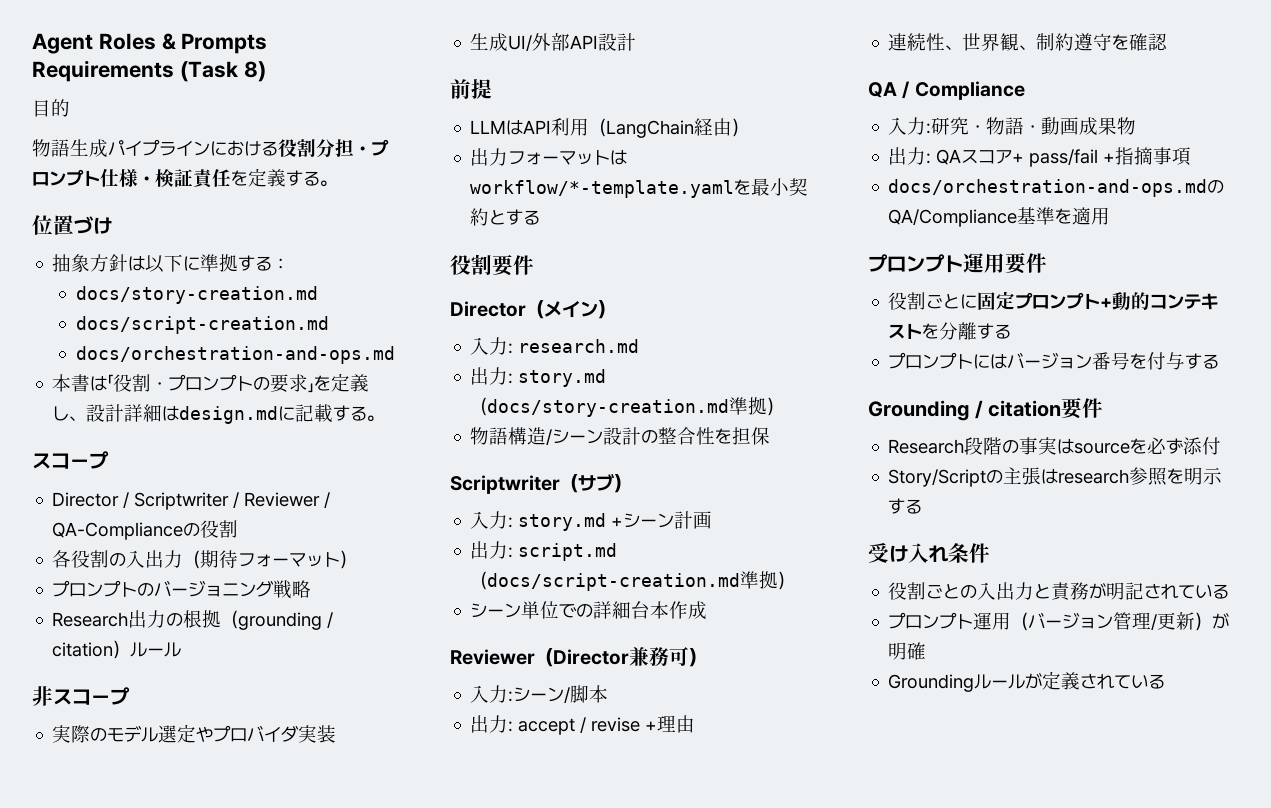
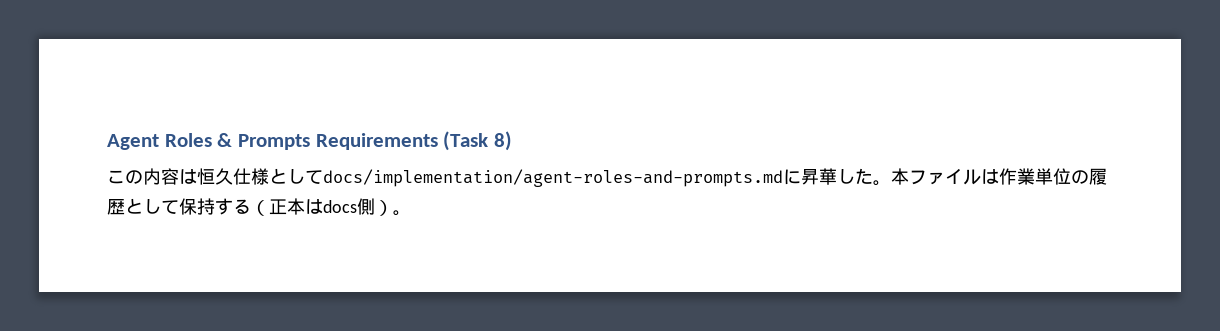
[32,99,70,117] [32,139,389,158] [32,168,337,189] [32,215,112,235] [52,254,290,273] [75,286,318,304] [75,316,329,334] [75,346,395,364] [52,373,370,393] [52,404,385,424] [32,451,109,469] [52,492,331,510] [52,520,239,540] [52,550,358,569] [52,580,312,599] [52,610,334,630] [52,640,182,659] [32,686,130,706] [52,724,337,743] [470,33,637,52] [450,79,492,99] [470,118,750,138] [470,148,628,166] [470,178,809,198] [470,208,541,226] [450,254,534,276] [450,300,616,319] [470,337,640,355] [470,367,607,387] [470,397,785,417] [470,427,771,445] [450,474,632,494] [470,511,713,531] [470,541,618,561] [470,571,796,591] [470,601,708,620] [450,647,707,667] [470,685,609,703] [470,715,696,735] [888,33,1169,51] [868,81,1025,100] [888,117,1137,136] [888,147,1192,167] [888,179,1225,197] [888,207,1111,227] [868,253,1047,274] [888,291,1219,311] [888,322,1012,340] [888,352,1220,370] [868,398,1104,421] [888,437,1222,455] [888,467,1223,487] [888,498,923,514] [868,543,990,563] [888,582,1230,601] [888,612,1230,631] [888,642,927,660] [888,671,1166,692] 目的 // 物語生成パイプラインにおける役割分担・プロンプト仕様・検証責任を定義する。 // 位置づけ // 抽象方針は以下に準拠する： // docs/story-creation.md // docs/script-creation.md // docs/orchestration-and-ops.md // 本書は「役割・プロンプトの要求」を定義し、設計詳細はdesign.mdに記載する。 // スコープ // Director / Scriptwriter / Reviewer / QA-Complianceの役割 // 各役割の入出力（期待フォーマット） // プロンプトのバージョニング戦略 // Research出力の根拠（grounding / citation）ルール // 非スコープ // 実際のモデル選定やプロバイダ実装 // 生成UI/外部API設計 // 前提 // LLMはAPI利用（LangChain経由） // 出力フォーマットはworkflow/*-template.yamlを最小契約とする // 役割要件 // Director（メイン） // 入力: research.md // 出力: story.md（docs/story-creation.md準拠） // 物語構造/シーン設計の整合性を担保 // Scriptwriter（サブ） // 入力: story.md +シーン計画 // 出力: script.md（docs/script-creation.md準拠） // シーン単位での詳細台本作成 // Reviewer（Director兼務可） // 入力:シーン/脚本 // 出力: accept / revise +理由 // 連続性、世界観、制約遵守を確認 // QA / Compliance // 入力:研究・物語・動画成果物 // 出力: QAスコア+ pass/fail +指摘事項 // docs/orchestration-and-ops.mdのQA/Compliance基準を適用 // プロンプト運用要件 // 役割ごとに固定プロンプト+動的コンテキストを分離する // プロンプトにはバージョン番号を付与する // Grounding / citation要件 // Research段階の事実はsourceを必ず添付 // Story/Scriptの主張はresearch参照を明示する // 受け入れ条件 // 役割ごとの入出力と責務が明記されている // プロンプト運用（バージョン管理/更新）が明確 // Groundingルールが定義されている -> [107,168,1107,187] [107,198,411,216] この内容は恒久仕様としてdocs/implementation/agent-roles-and-prompts.mdに昇華した。本ファイルは作業単位の履歴として保持する（正本はdocs側）。

